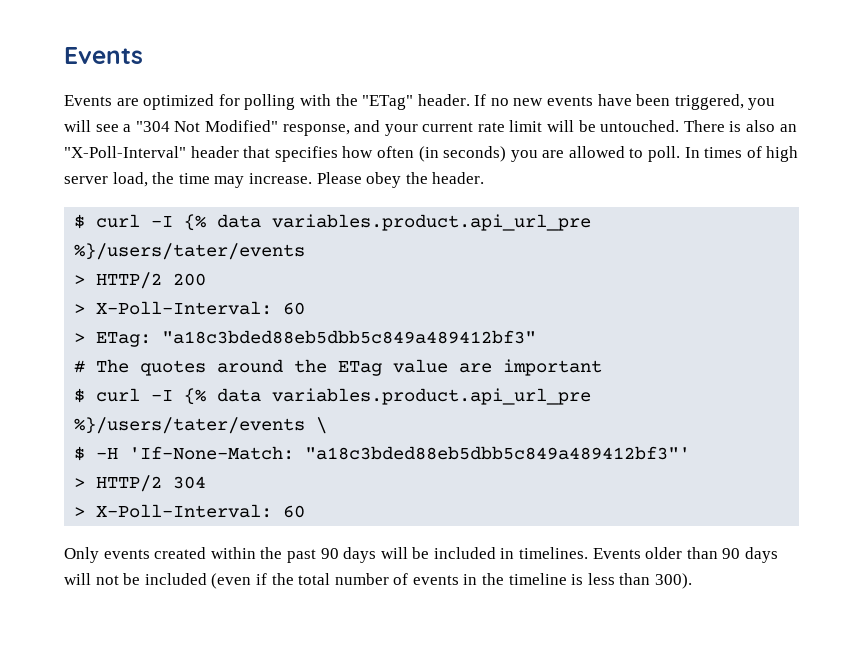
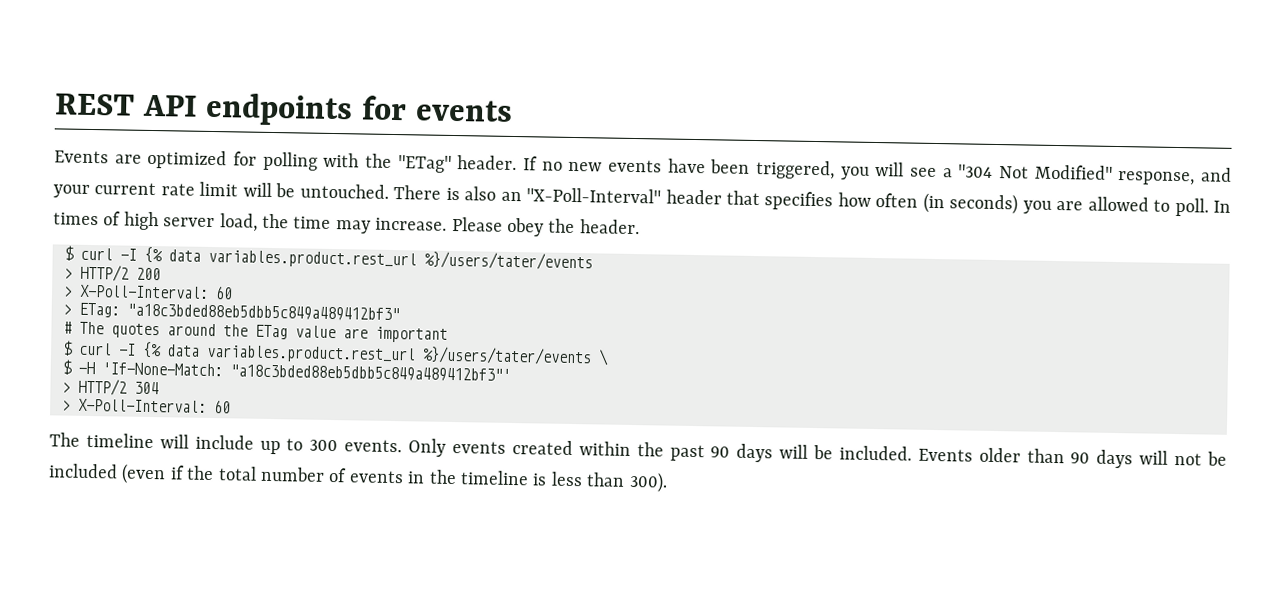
[64,47,143,64] Events -> [54,92,513,127] REST API endpoints for events
[272,214,592,231] variables.product.api_url_pre -> [208,249,417,269] variables.product.rest_url
[272,388,592,405] variables.product.api_url_pre -> [206,344,416,364] variables.product.rest_url
(306, 511) none -> [49,432,403,455] The timeline will include up to 300 events.
[433,547,589,559] included in timelines. -> [838,445,912,461] included.

